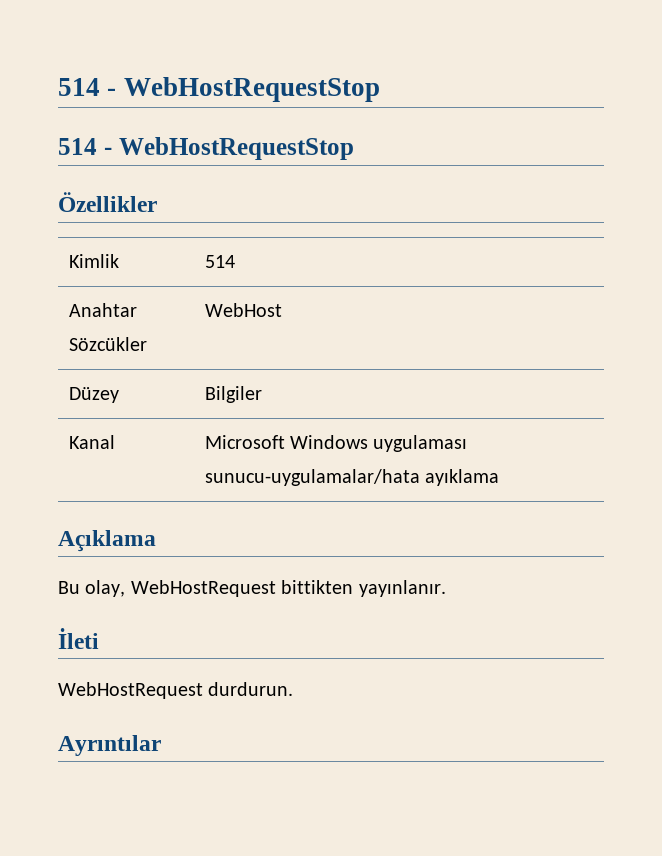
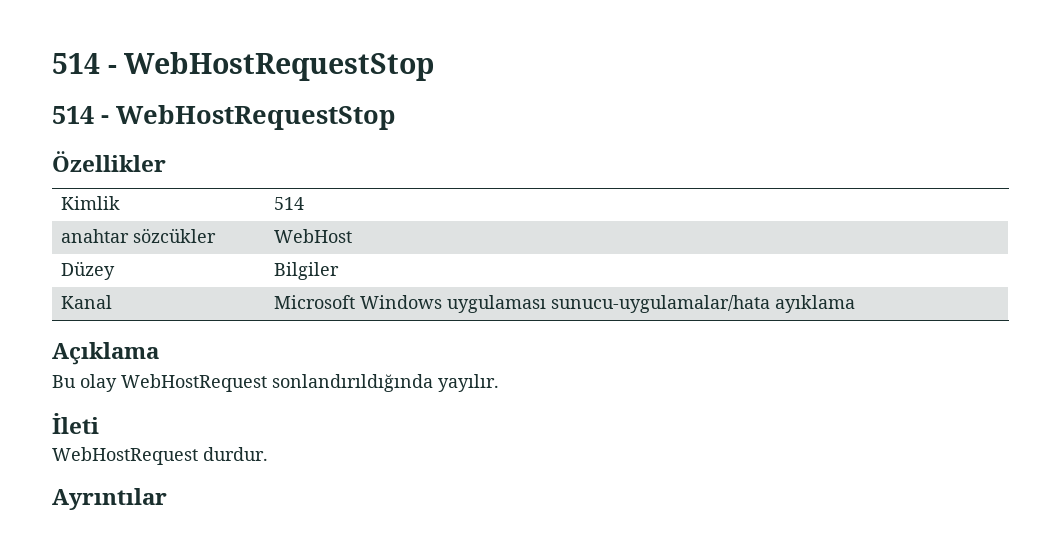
[68,303,137,317] [68,337,147,351] Anahtar Sözcükler -> [60,228,216,243] anahtar sözcükler
[85,580,446,597] olay, WebHostRequest bittikten yayınlanır. -> [80,374,499,392] olay WebHostRequest sonlandırıldığında yayılır.
[208,682,294,696] durdurun. -> [203,447,268,461] durdur.

